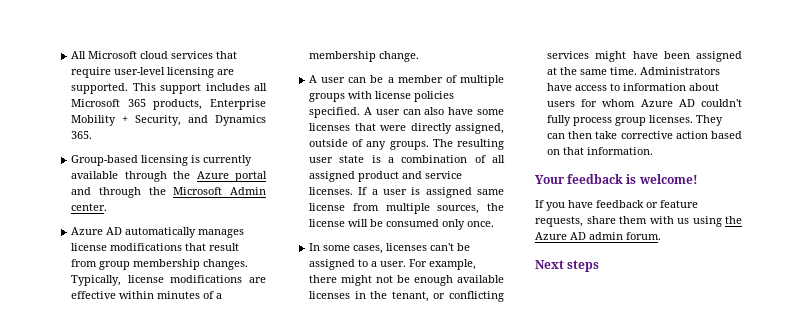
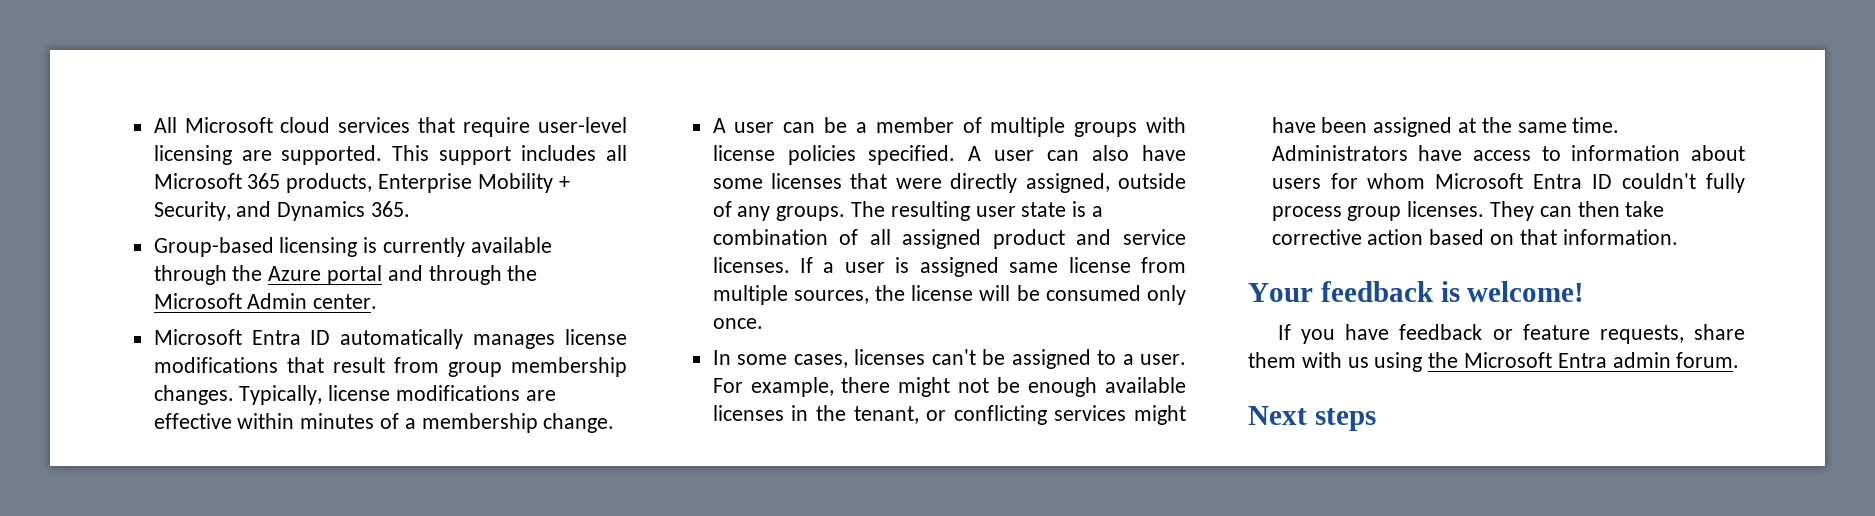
[71,227,123,235] Azure AD -> [153,329,331,345] Microsoft Entra ID
[640,99,695,107] Azure AD -> [1435,173,1613,189] Microsoft Entra ID
[535,232,586,240] Azure AD -> [1464,352,1607,368] Microsoft Entra

